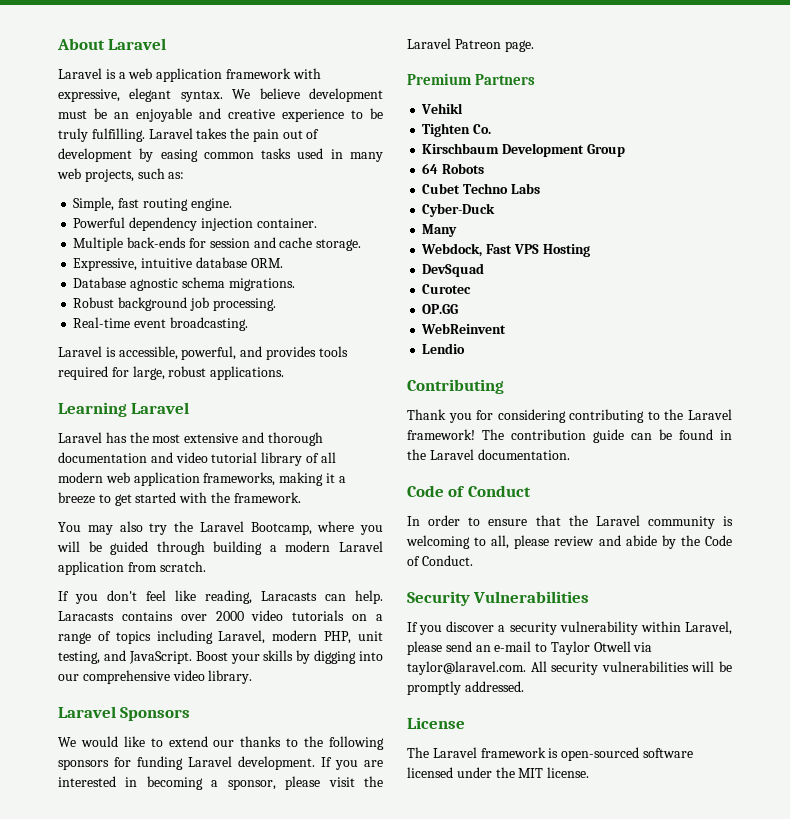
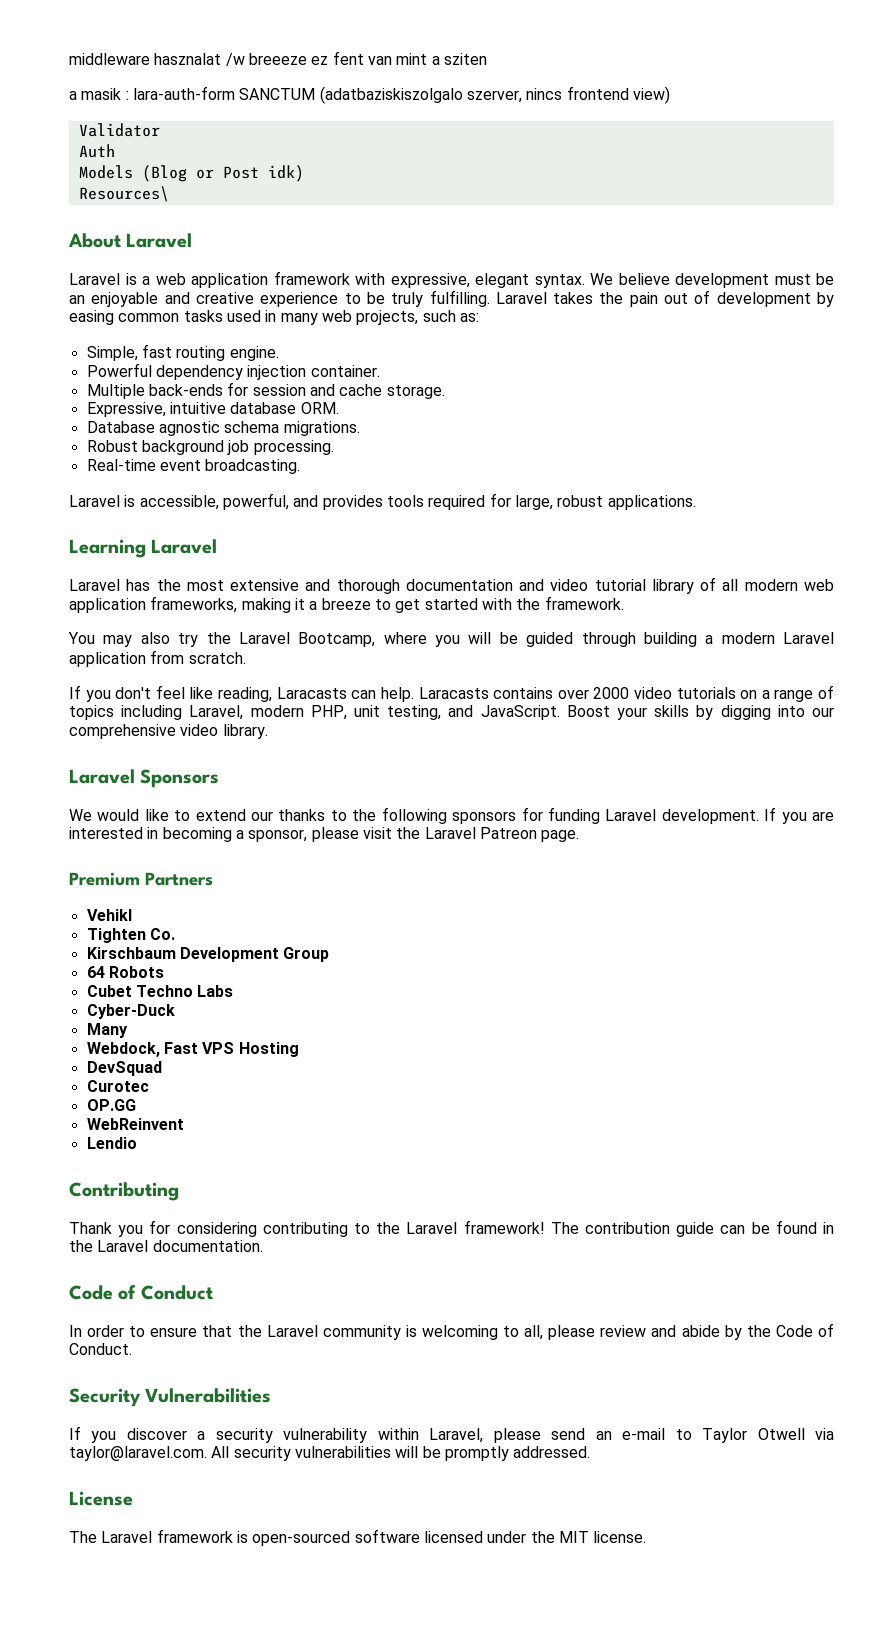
(57, 44) none -> [69,51,487,66] [69,86,670,104] [78,123,160,137] [78,144,115,158] [78,165,304,182] [78,186,169,202] middleware hasznalat /w breeeze ez fent van mint a sziten // a masik : lara-auth-form SANCTUM (adatbaziskiszolgalo szerver, nincs frontend view) // Validator // Auth // Models (Blog or Post idk) // Resources\ //

